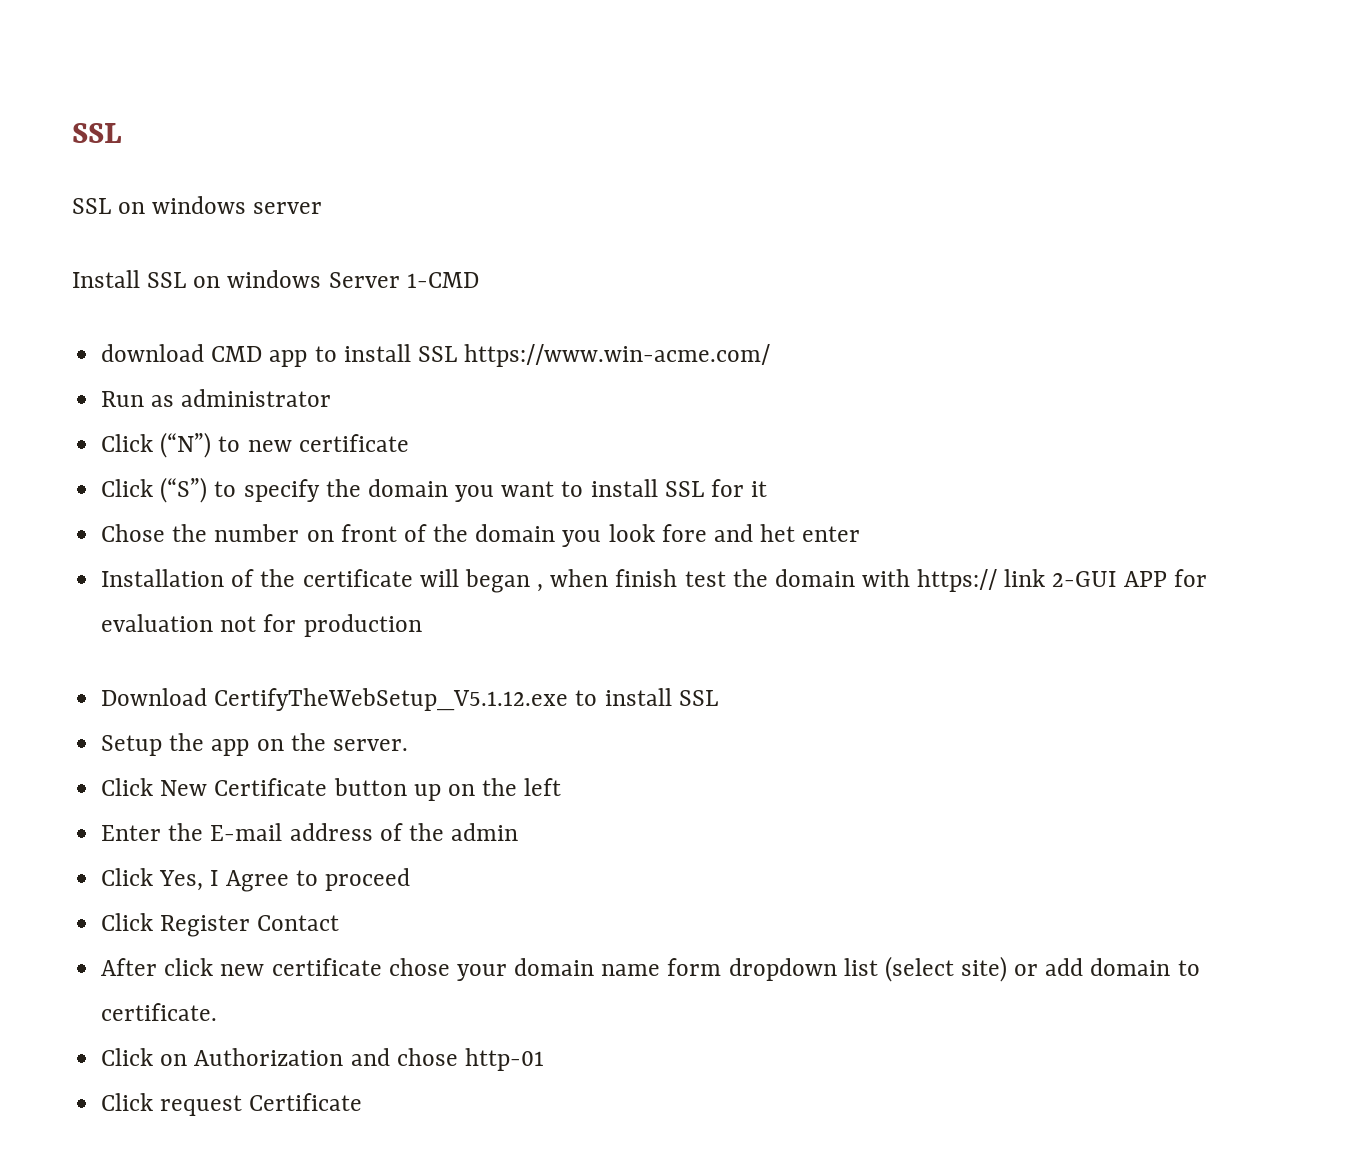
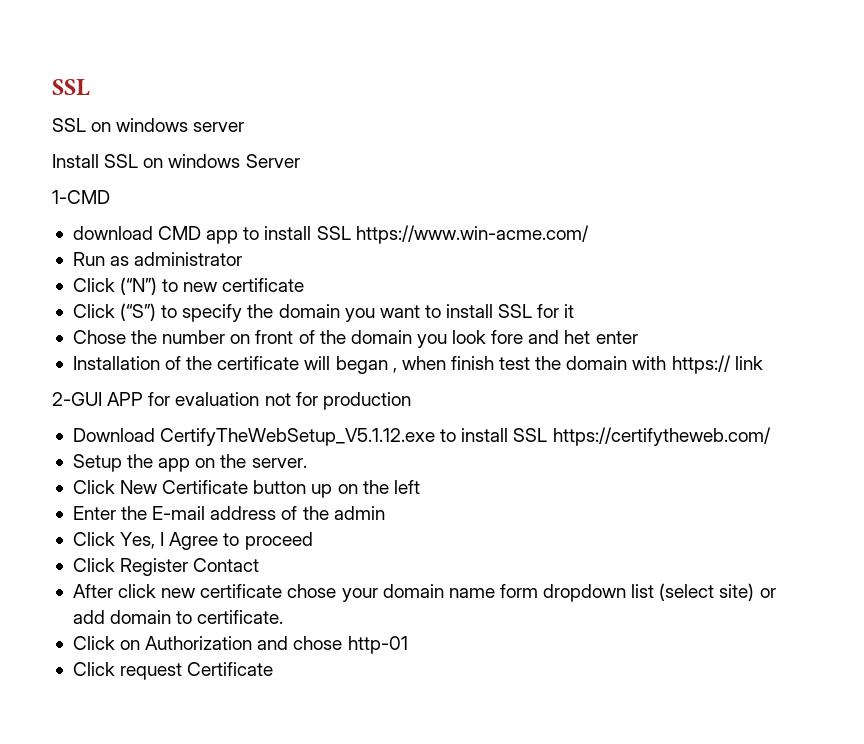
(400, 280) none -> (300, 161) //
(1046, 578) none -> (763, 363) //
(718, 698) none -> [552,427,771,446] https://certifytheweb.com/

